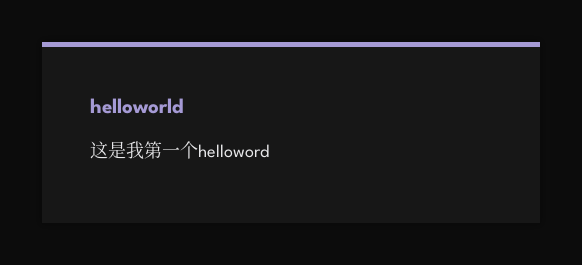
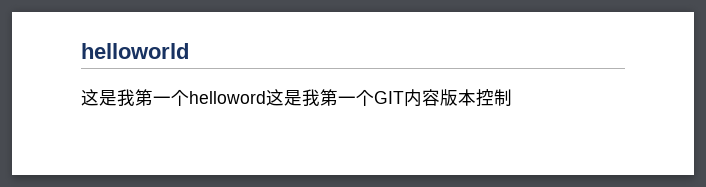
(269, 151) none -> [266,89,512,107] 这是我第一个GIT内容版本控制

